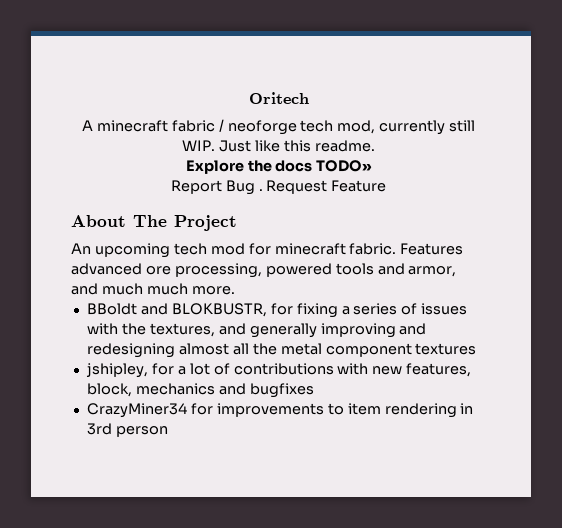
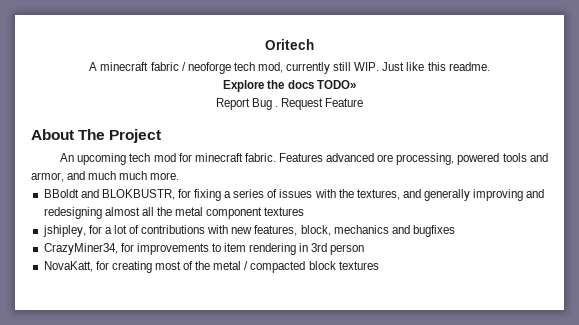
[86,403,187,418] CrazyMiner34 -> [43,243,118,255] CrazyMiner34,
(168, 431) none -> [43,261,379,273] // NovaKatt, for creating most of the metal / compacted block textures

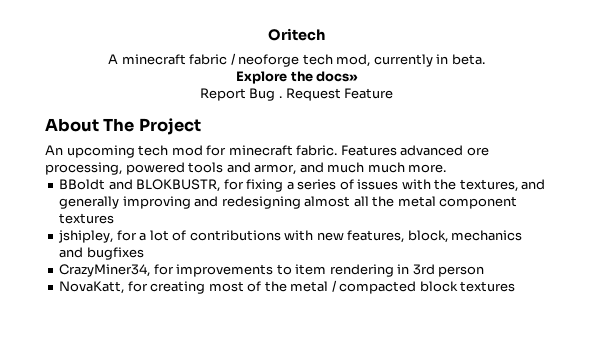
[333,62,490,71] still WIP. Just like this readme. -> [436,54,485,65] in beta.
[287,80,356,89] docs TODO» -> [316,71,359,82] docs»

